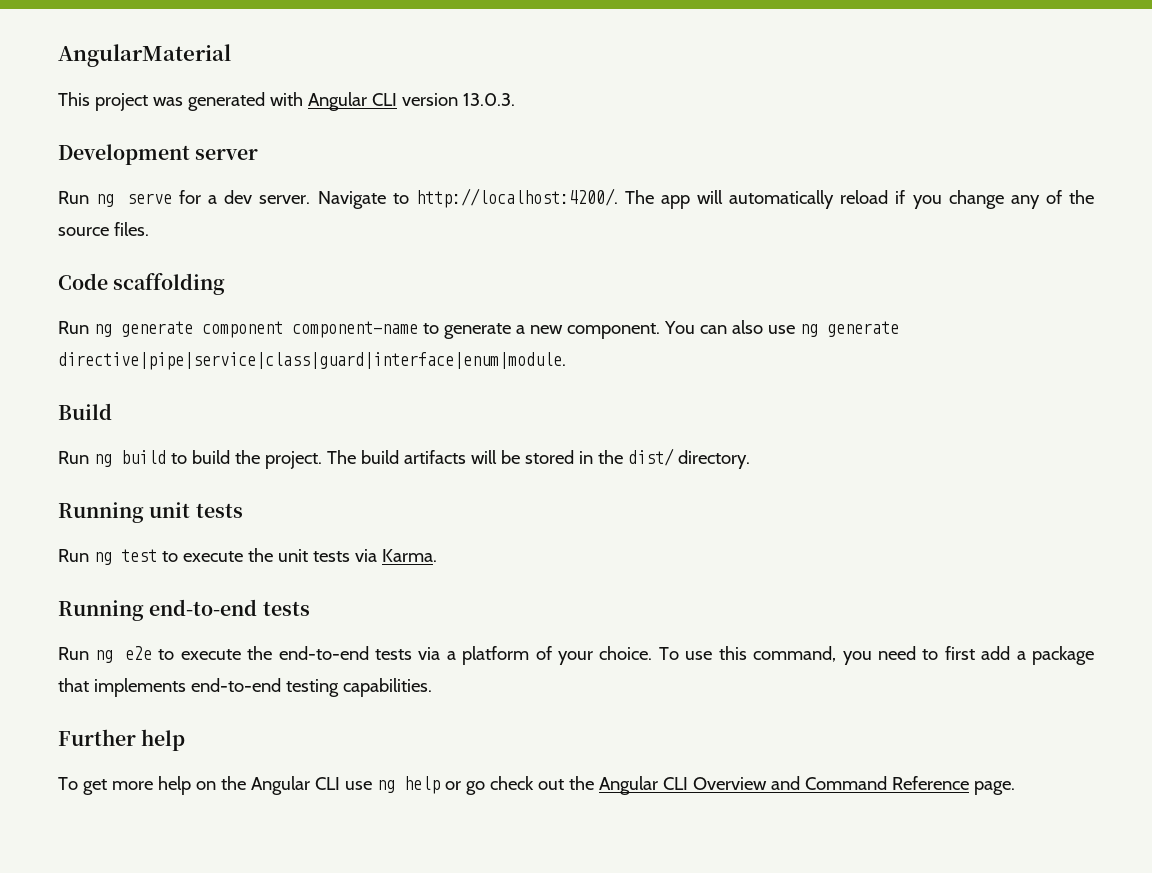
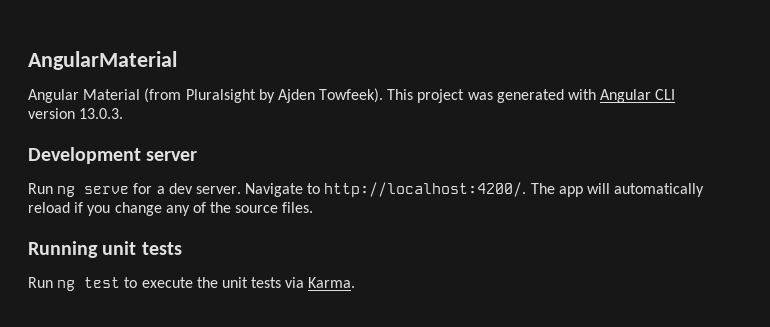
(231, 55) none -> [28,88,384,103] Angular Material (from Pluralsight by Ajden Towfeek).
[58,273,226,295] [58,320,899,339] [58,352,566,370] [58,403,112,420] [58,448,750,469] // Code scaffolding // Run ng generate component component-name to generate a new component. You can also use ng generate directive|pipe|service|class|guard|interface|enum|module. // Build // Run ng build to build the project. The build artifacts will be stored in the dist/ directory. -> (314, 207) none
[58,599,310,621] [58,646,1094,665] [58,678,432,697] [58,729,186,751] [58,776,1015,795] // Running end-to-end tests // Run ng e2e to execute the end-to-end tests via a platform of your choice. To use this command, you need to first add a package that implements end-to-end testing capabilities. // Further help // To get more help on the Angular CLI use ng help or go check out the Angular CLI Overview and Command Reference page. -> (356, 282) none

